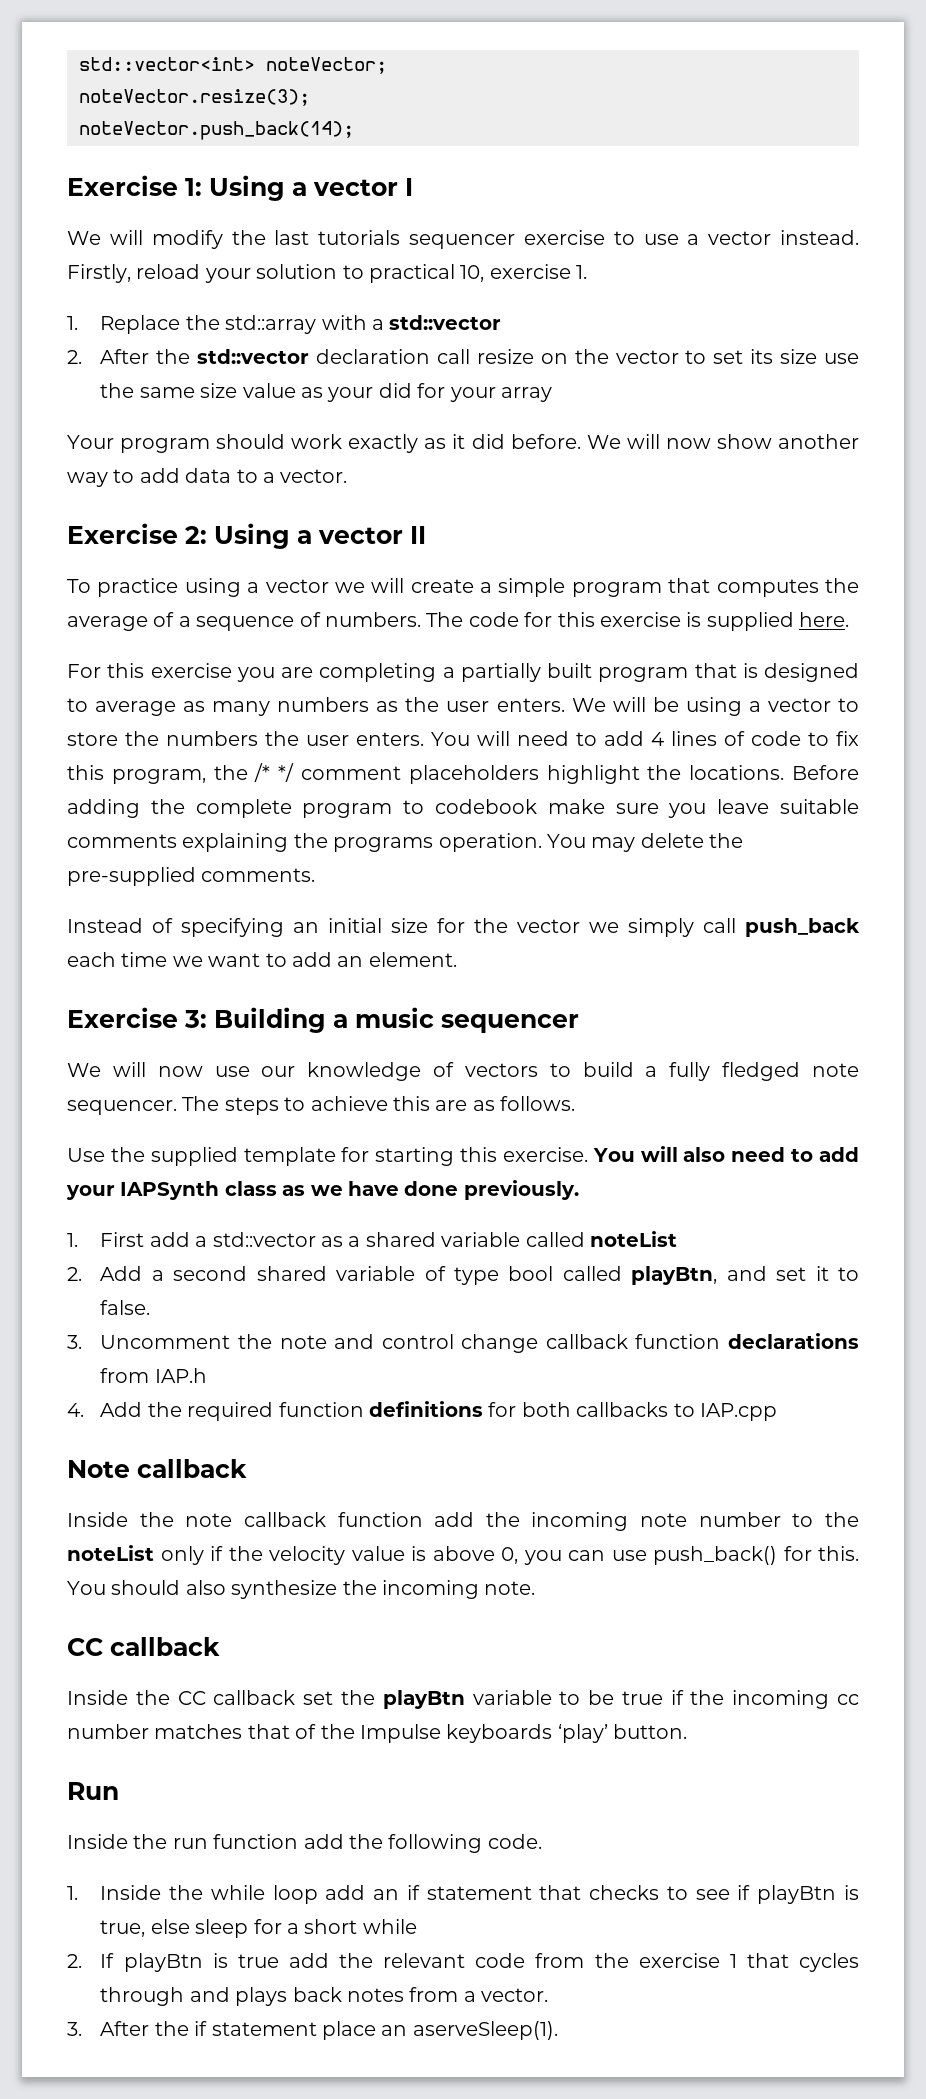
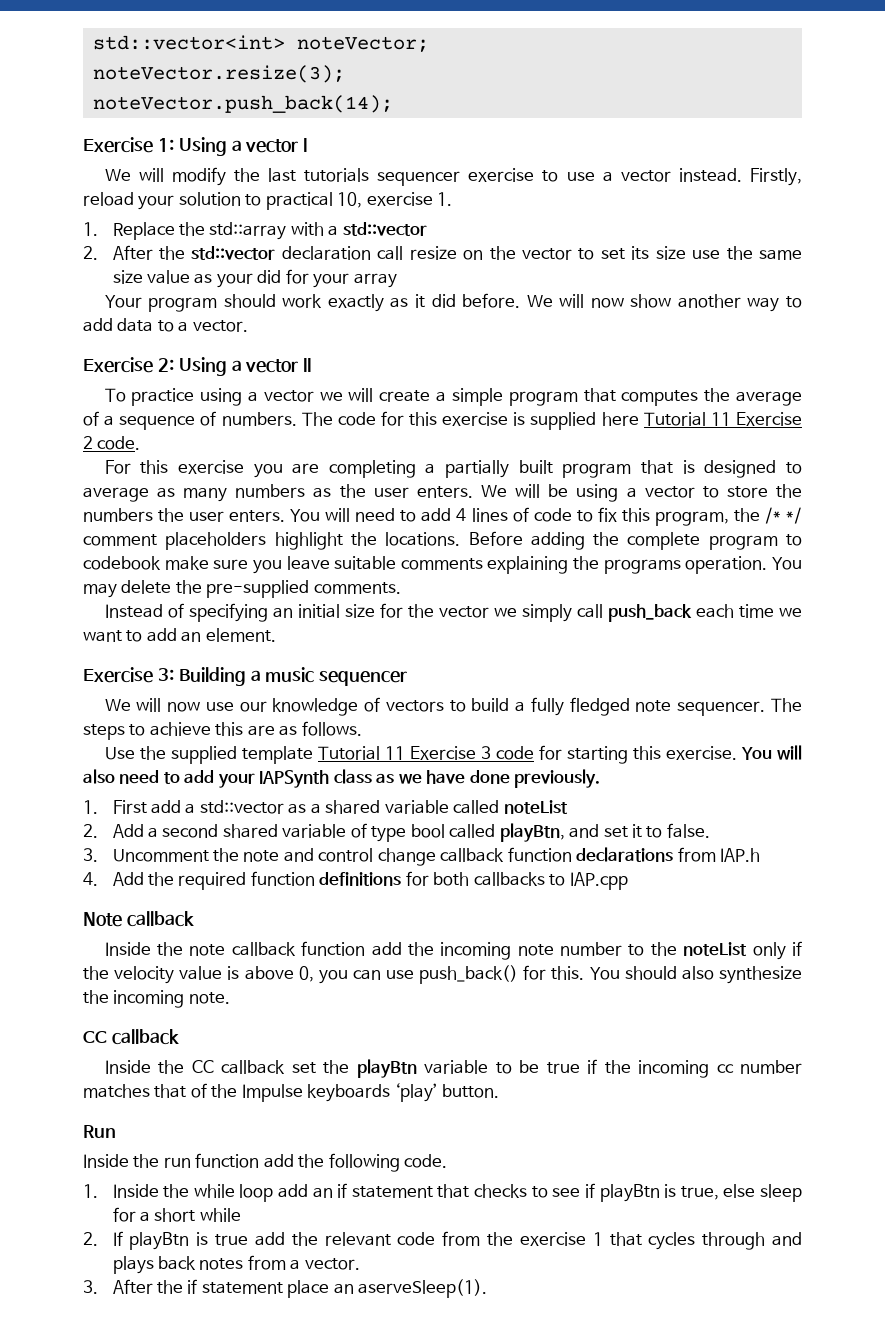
[799,612,850,627] here. -> [601,412,802,426] [83,436,141,450] here Tutorial 11 Exercise 2 code.
(336, 1156) none -> [317,746,534,760] Tutorial 11 Exercise 3 code

